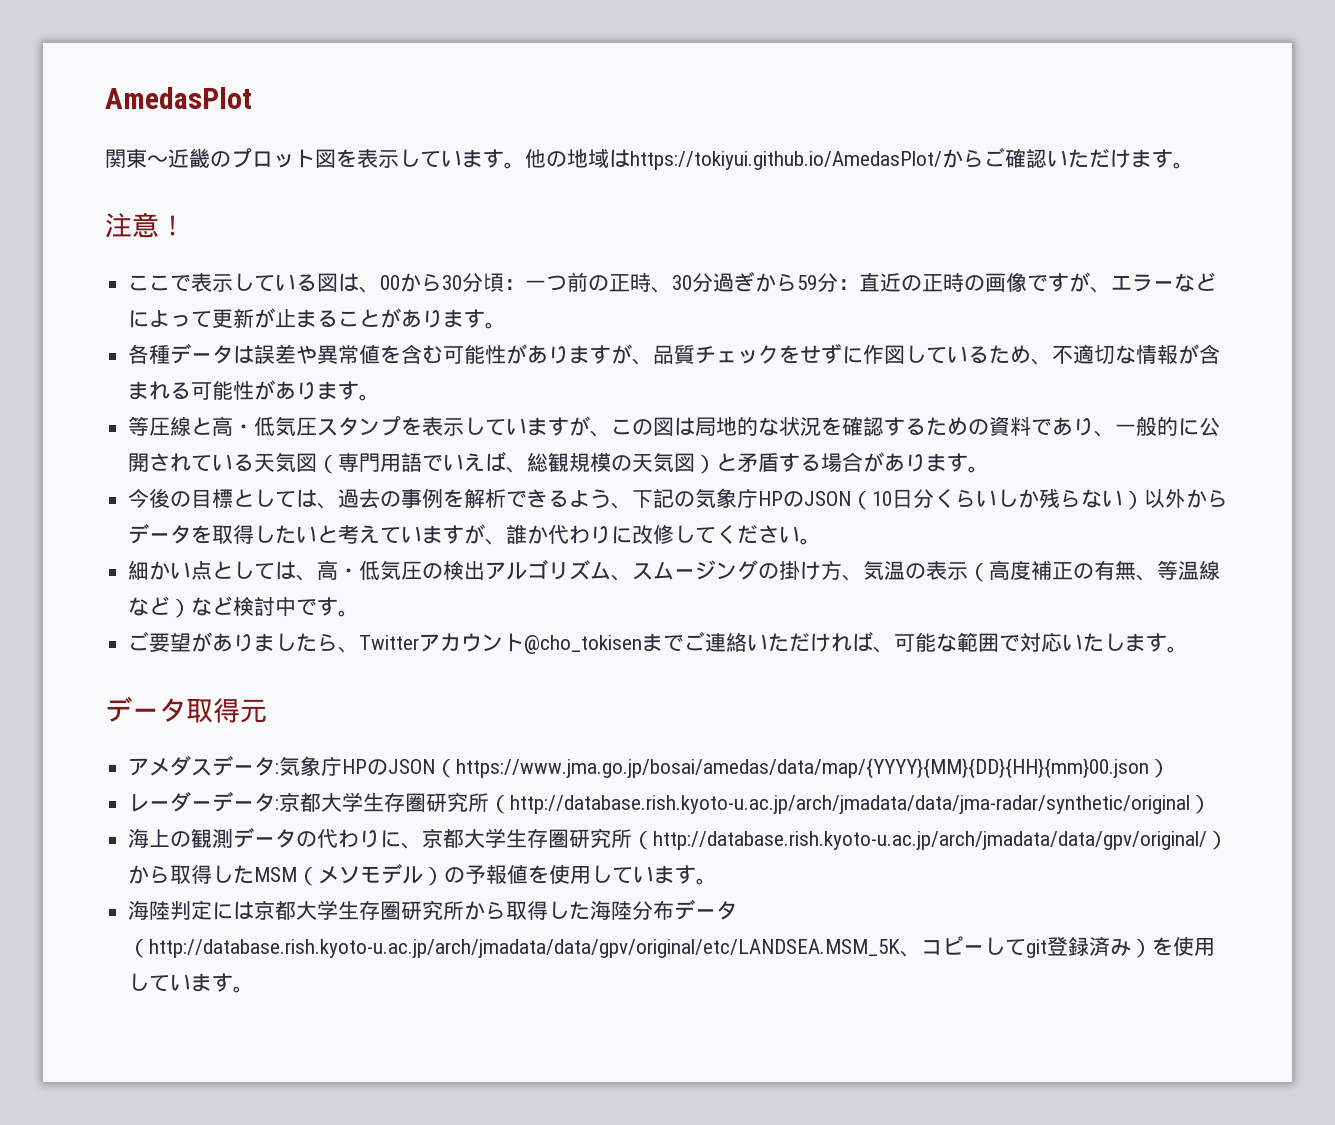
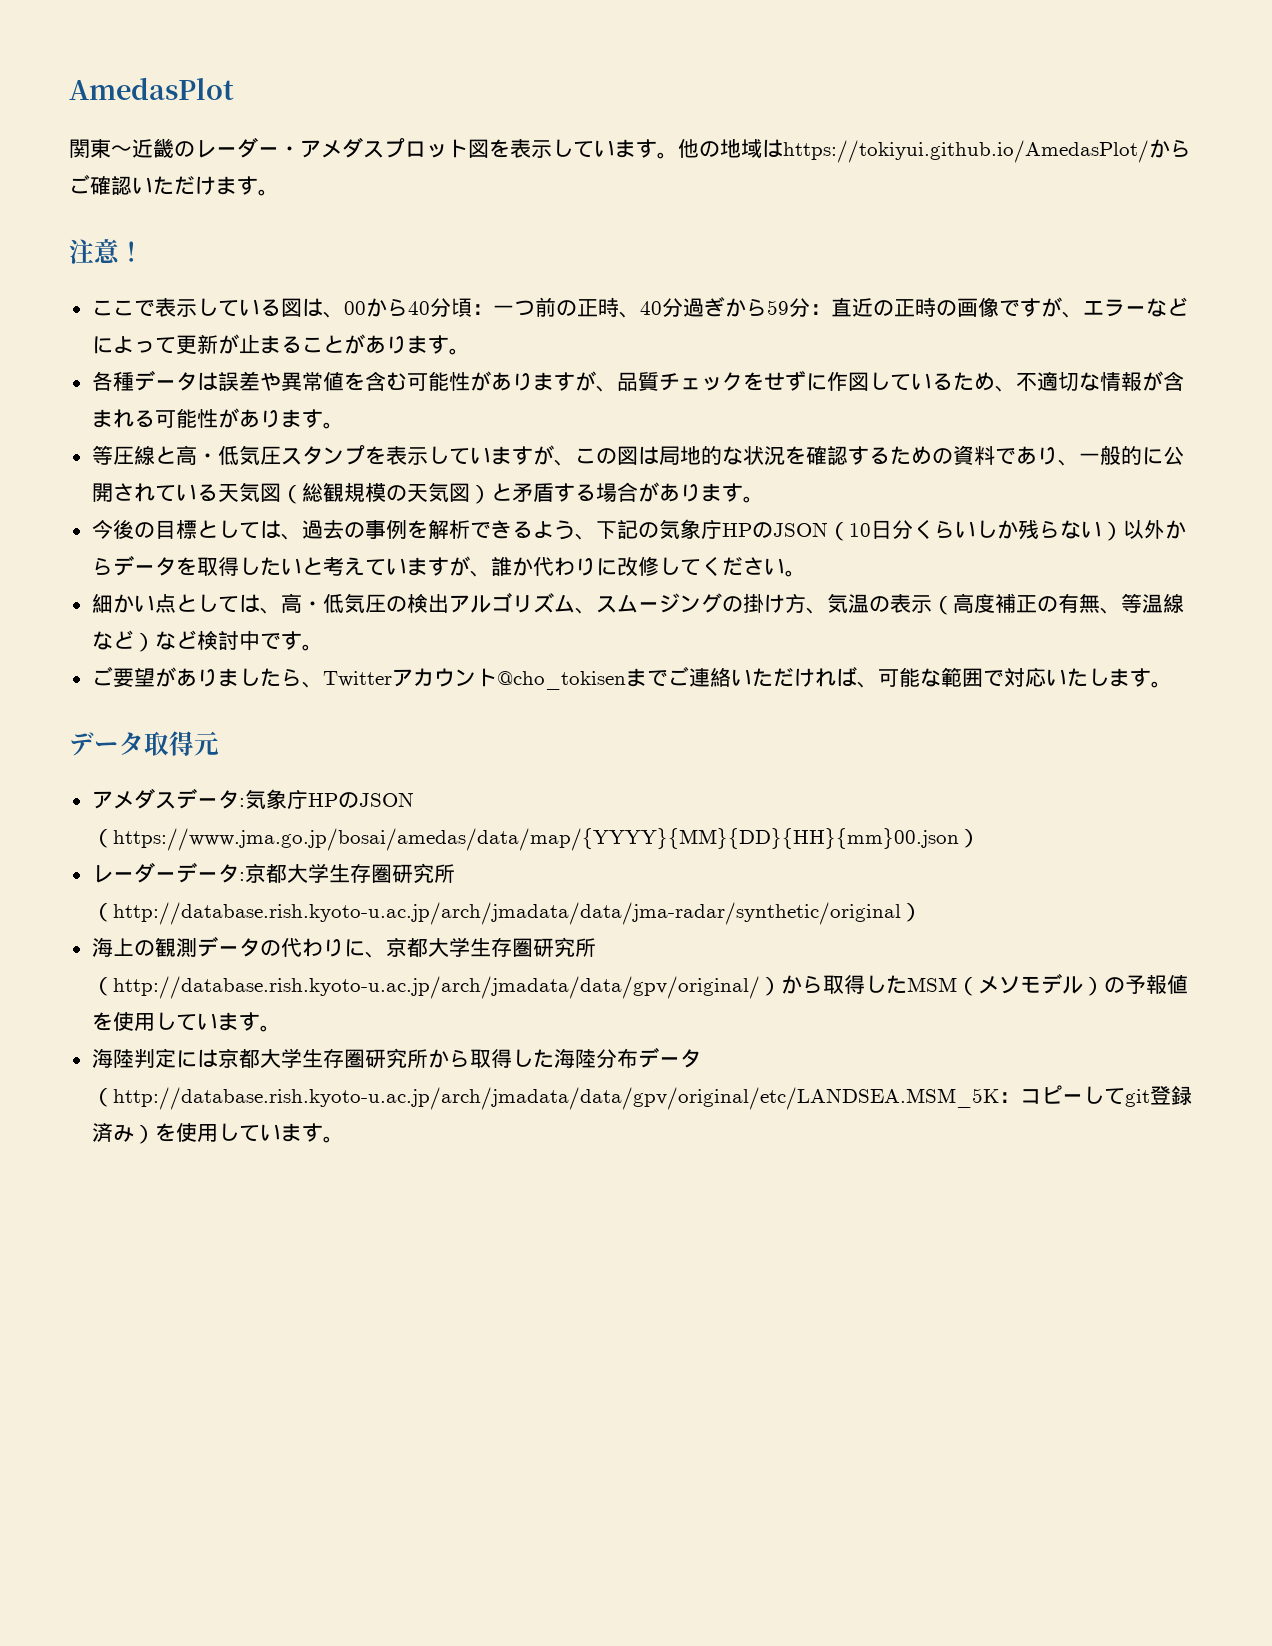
(231, 159) none -> [195,137,384,158] レーダー・アメダス
[442,275,463,290] 30 -> [407,301,430,315] 40
[672,275,693,290] 30 -> [639,301,662,315] 40
[338,452,528,473] 専門用語でいえば、 -> (302, 494) none
[900,950,922,957] 、 -> [998,1092,1020,1103] ：

